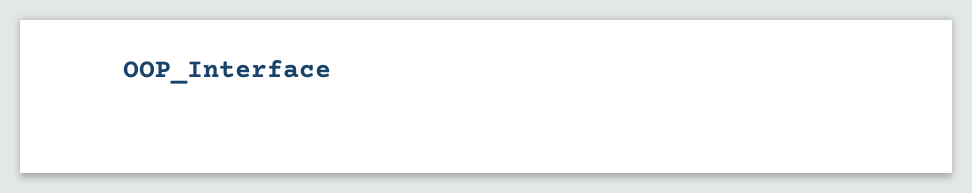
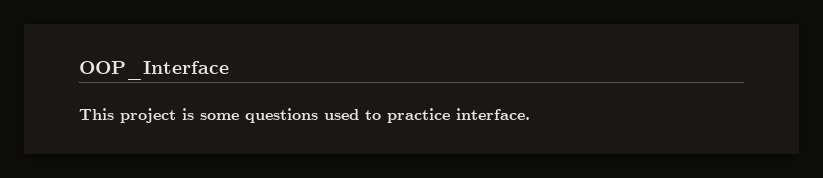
(331, 71) none -> [79,108,530,123] // This project is some questions used to practice interface.

